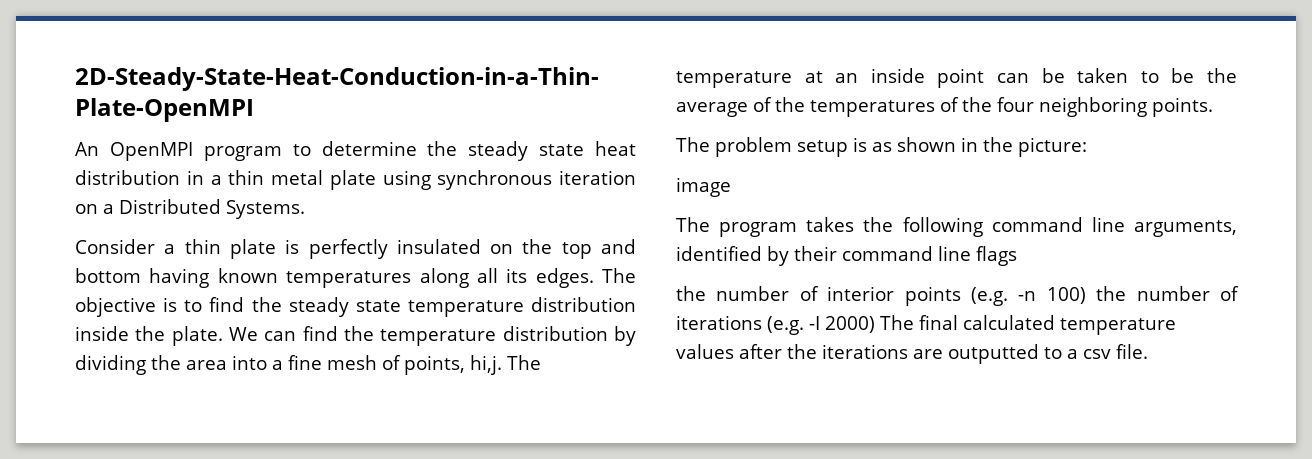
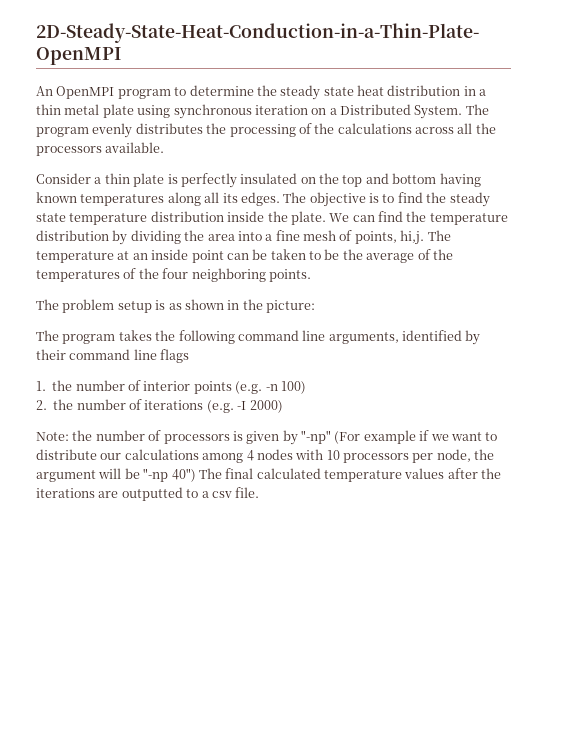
[226,200,305,219] Systems. -> [414,104,489,119] [36,123,496,138] [36,142,165,156] System. The program evenly distributes the processing of the calculations across all the processors available.
[676,177,731,197] // image -> (315, 306) none
(1017, 256) none -> [36,381,46,391] 1.
(1086, 295) none -> [36,400,47,410] // 2.
(875, 324) none -> [36,430,498,445] [36,449,495,463] [36,468,196,482] // Note: the number of processors is given by "-np" (For example if we want to distribute our calculations among 4 nodes with 10 processors per node, the argument will be "-np 40")

